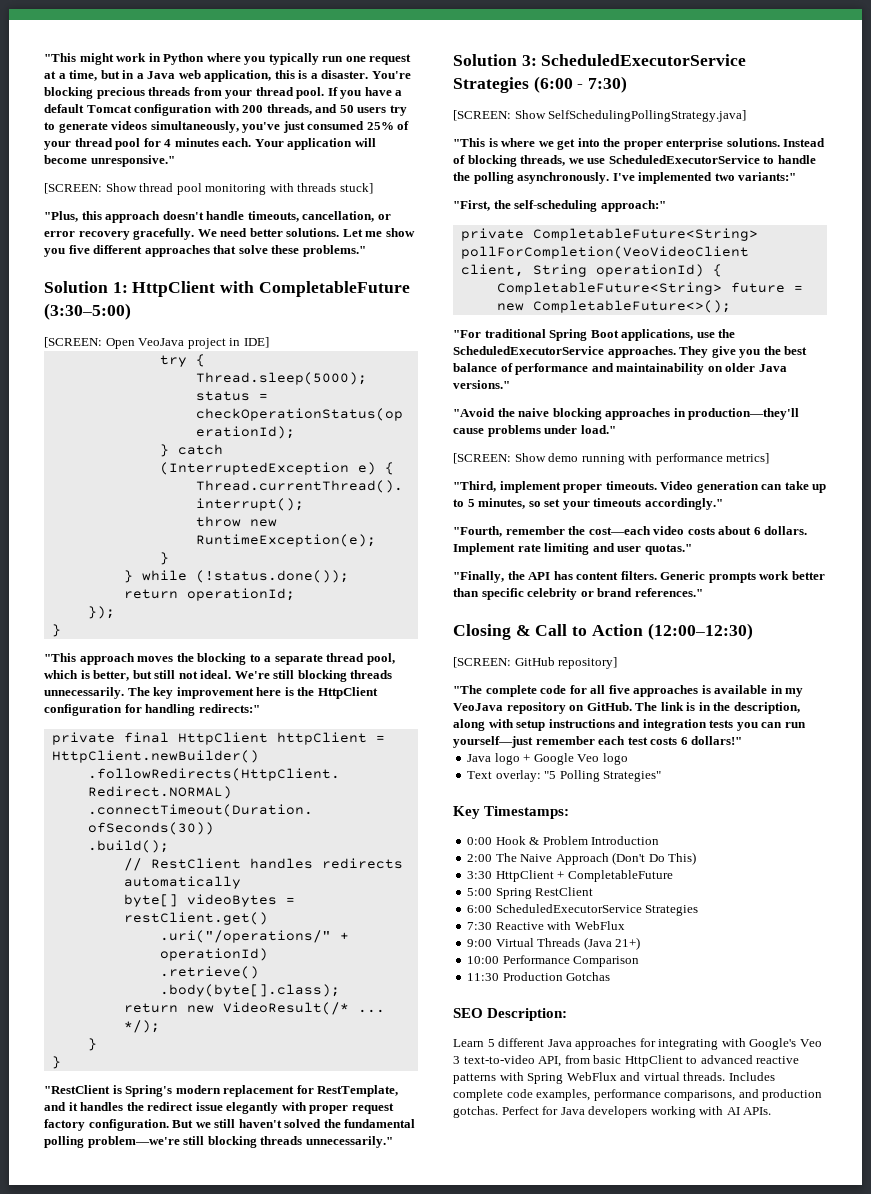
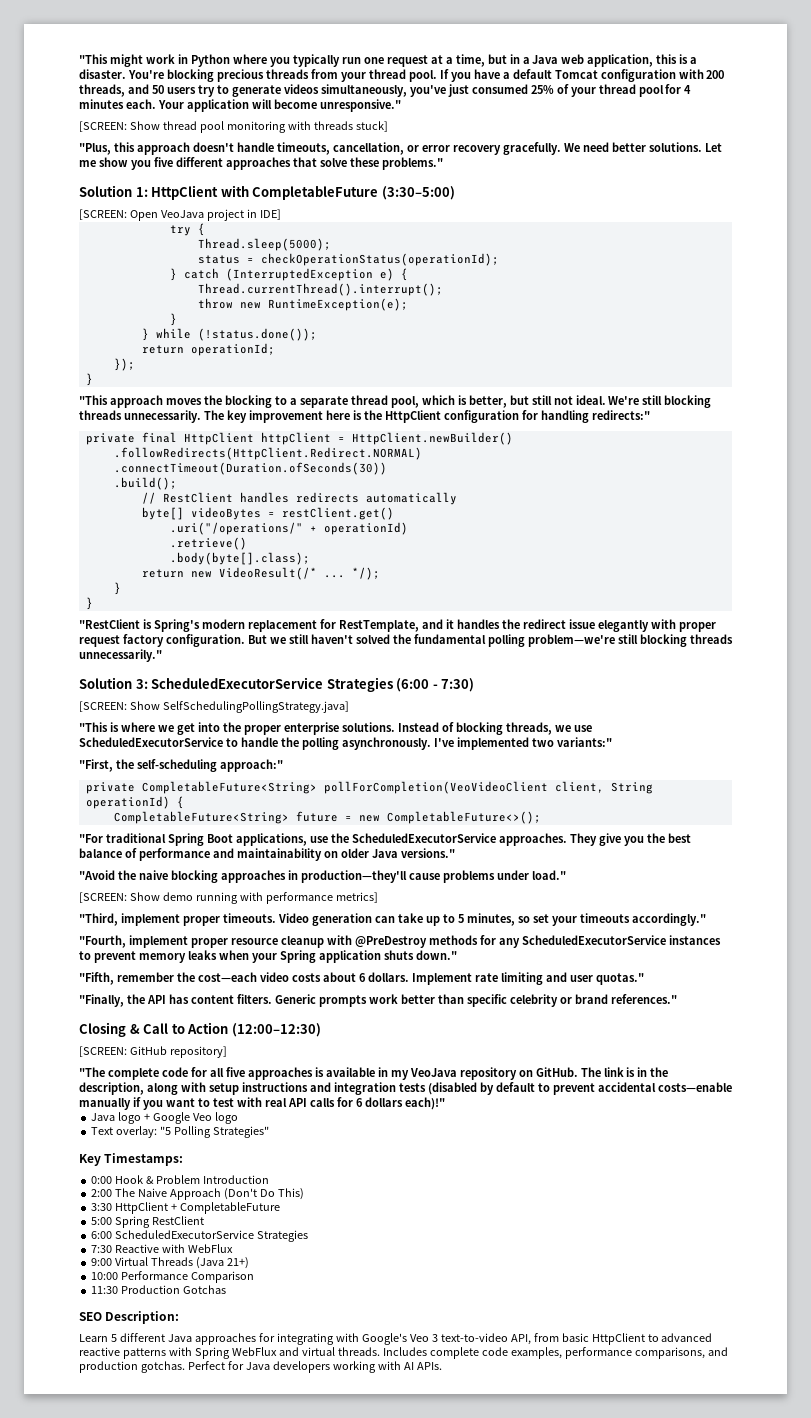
(502, 531) none -> [128,935,721,948] [79,950,457,963] [79,972,114,985] implement proper resource cleanup with @PreDestroy methods for any ScheduledExecutorService instances to prevent memory leaks when your Spring application shuts down." // "Fifth,
[736,722,806,731] [453,736,743,748] you can run yourself—just remember each test costs 6 dollars!" -> [427,1082,732,1095] [79,1097,445,1110] (disabled by default to prevent accidental costs—enable manually if you want to test with real API calls for 6 dollars each)!"

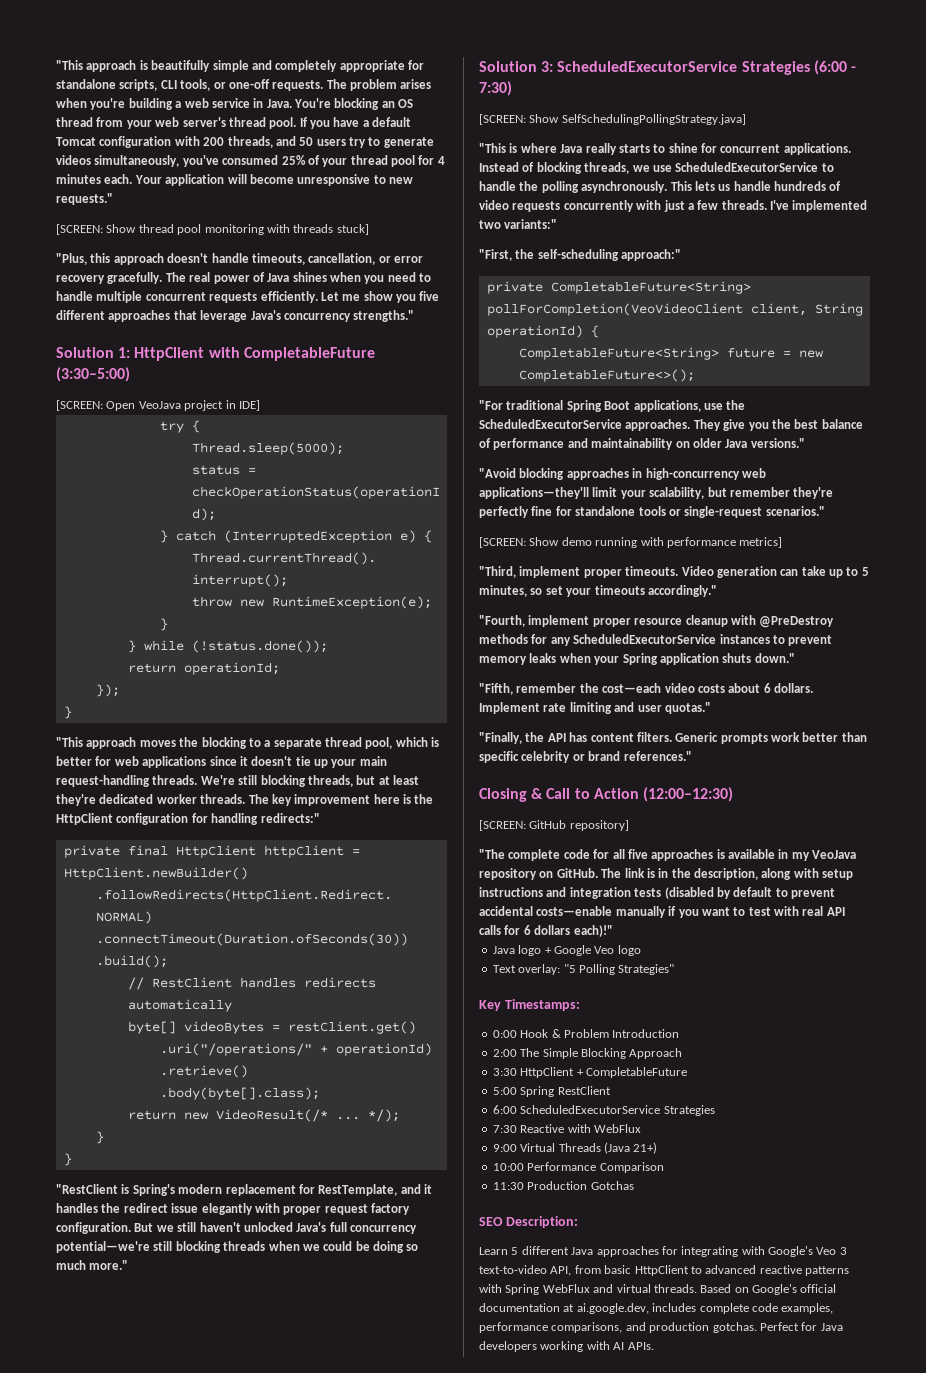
[79,54,698,67] [79,69,366,82] "This might work in Python where you typically run one request at a time, but in a Java web application, this is a disaster. You're blocking precious threads from your -> [56,60,424,72] [56,79,432,91] [56,98,414,110] [56,117,226,129] "This approach is beautifully simple and completely appropriate for standalone scripts, CLI tools, or one-off requests. The problem arises when you're building a web service in Java. You're blocking an OS thread from your web server's
[447,84,469,97] just -> (219, 161) none
[319,99,401,112] unresponsive." -> [297,174,413,186] [56,193,113,205] unresponsive to new requests."
[563,142,702,152] We need better solutions. -> [165,272,432,284] [56,291,318,303] The real power of Java shines when you need to handle multiple concurrent requests efficiently.
[319,157,443,170] solve these problems." -> [200,310,415,322] leverage Java's concurrency strengths."
[468,395,712,408] [79,410,201,423] better, but still not ideal. We're still blocking threads unnecessarily. -> [56,756,387,768] [56,775,419,787] [56,794,246,806] better for web applications since it doesn't tie up your main request-handling threads. We're still blocking threads, but at least they're dedicated worker threads.
[355,634,733,647] [79,649,162,662] solved the fundamental polling problem—we're still blocking threads unnecessarily." -> [243,1222,417,1234] [56,1241,419,1253] [56,1260,129,1270] unlocked Java's full concurrency potential—we're still blocking threads when we could be doing so much more."
[157,722,395,735] we get into the proper enterprise solutions. -> [560,143,851,155] Java really starts to shine for concurrent applications.
(431, 743) none -> [670,181,842,191] [479,200,767,212] This lets us handle hundreds of video requests concurrently with just a few threads.
[117,870,168,880] the naive -> (516, 473) none
[300,870,566,883] production—they'll cause problems under load." -> [645,468,766,480] [479,487,834,499] [479,506,825,518] high-concurrency web applications—they'll limit your scalability, but remember they're perfectly fine for standalone tools or single-request scenarios."
[138,1188,168,1197] Naive -> [542,1048,626,1059] Simple Blocking
[223,1188,304,1200] (Don't Do This) -> (683, 1053) none
[382,1347,427,1356] Includes -> [700,1284,837,1295] [479,1303,697,1314] Based on Google's official documentation at ai.google.dev, includes

